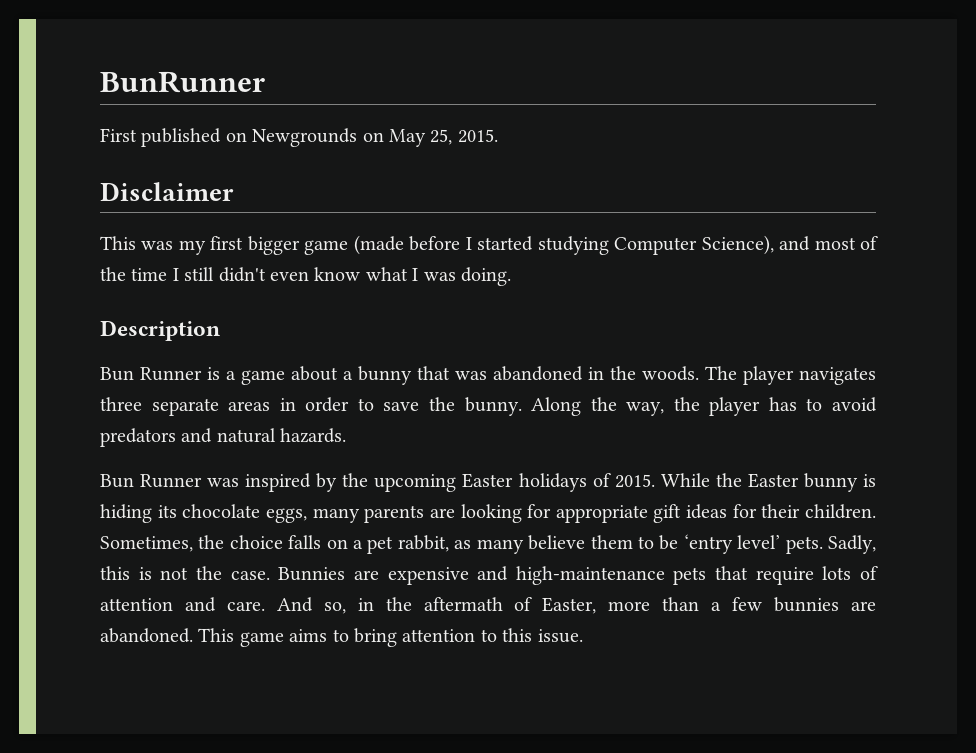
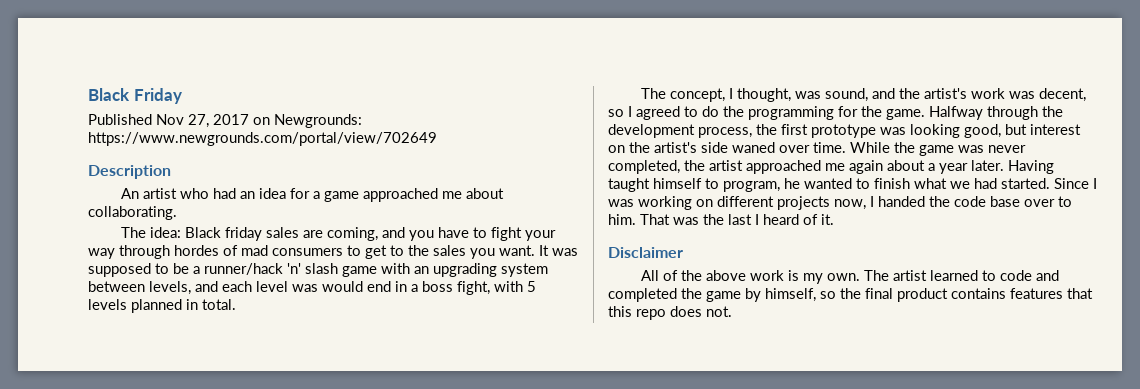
[100,71,265,93] [100,128,498,147] [100,182,234,201] [100,235,878,255] [100,267,511,286] [100,320,220,341] [100,366,876,385] [100,397,877,416] [100,428,347,447] [100,473,877,492] [100,504,876,523] [100,534,876,554] [100,566,878,585] [100,597,876,614] [100,628,583,647] BunRunner // First published on Newgrounds on May 25, 2015. // Disclaimer // This was my first bigger game (made before I started studying Computer Science), and most of the time I still didn't even know what I was doing. // Description // Bun Runner is a game about a bunny that was abandoned in the woods. The player navigates three separate areas in order to save the bunny. Along the way, the player has to avoid predators and natural hazards. // Bun Runner was inspired by the upcoming Easter holidays of 2015. While the Easter bunny is hiding its chocolate eggs, many parents are looking for appropriate gift ideas for their children. Sometimes, the choice falls on a pet rabbit, as many believe them to be ‘entry level’ pets. Sadly, this is not the case. Bunnies are expensive and high-maintenance pets that require lots of attention and care. And so, in the aftermath of Easter, more than a few bunnies are abandoned. This game aims to bring attention to this issue. -> [88,88,182,104] [88,114,362,128] [88,132,437,146] [88,165,171,179] [120,188,504,202] [88,206,177,220] [120,227,556,241] [88,245,578,259] [88,263,548,277] [88,281,536,295] [88,299,236,313] [640,88,1086,102] [608,106,1063,120] [608,124,1081,138] [608,142,1026,156] [608,160,1054,174] [608,178,1097,192] [608,196,1072,210] [608,214,834,225] [608,247,683,258] [640,270,1059,284] [608,288,1093,302] [608,306,732,320] Black Friday // Published Nov 27, 2017 on Newgrounds: https://www.newgrounds.com/portal/view/702649 // Description // An artist who had an idea for a game approached me about collaborating. // The idea: Black friday sales are coming, and you have to fight your way through hordes of mad consumers to get to the sales you want. It was supposed to be a runner/hack 'n' slash game with an upgrading system between levels, and each level was would end in a boss fight, with 5 levels planned in total. // The concept, I thought, was sound, and the artist's work was decent, so I agreed to do the programming for the game. Halfway through the development process, the first prototype was looking good, but interest on the artist's side waned over time. While the game was never completed, the artist approached me again about a year later. Having taught himself to program, he wanted to finish what we had started. Since I was working on different projects now, I handed the code base over to him. That was the last I heard of it. // Disclaimer // All of the above work is my own. The artist learned to code and completed the game by himself, so the final product contains features that this repo does not.

